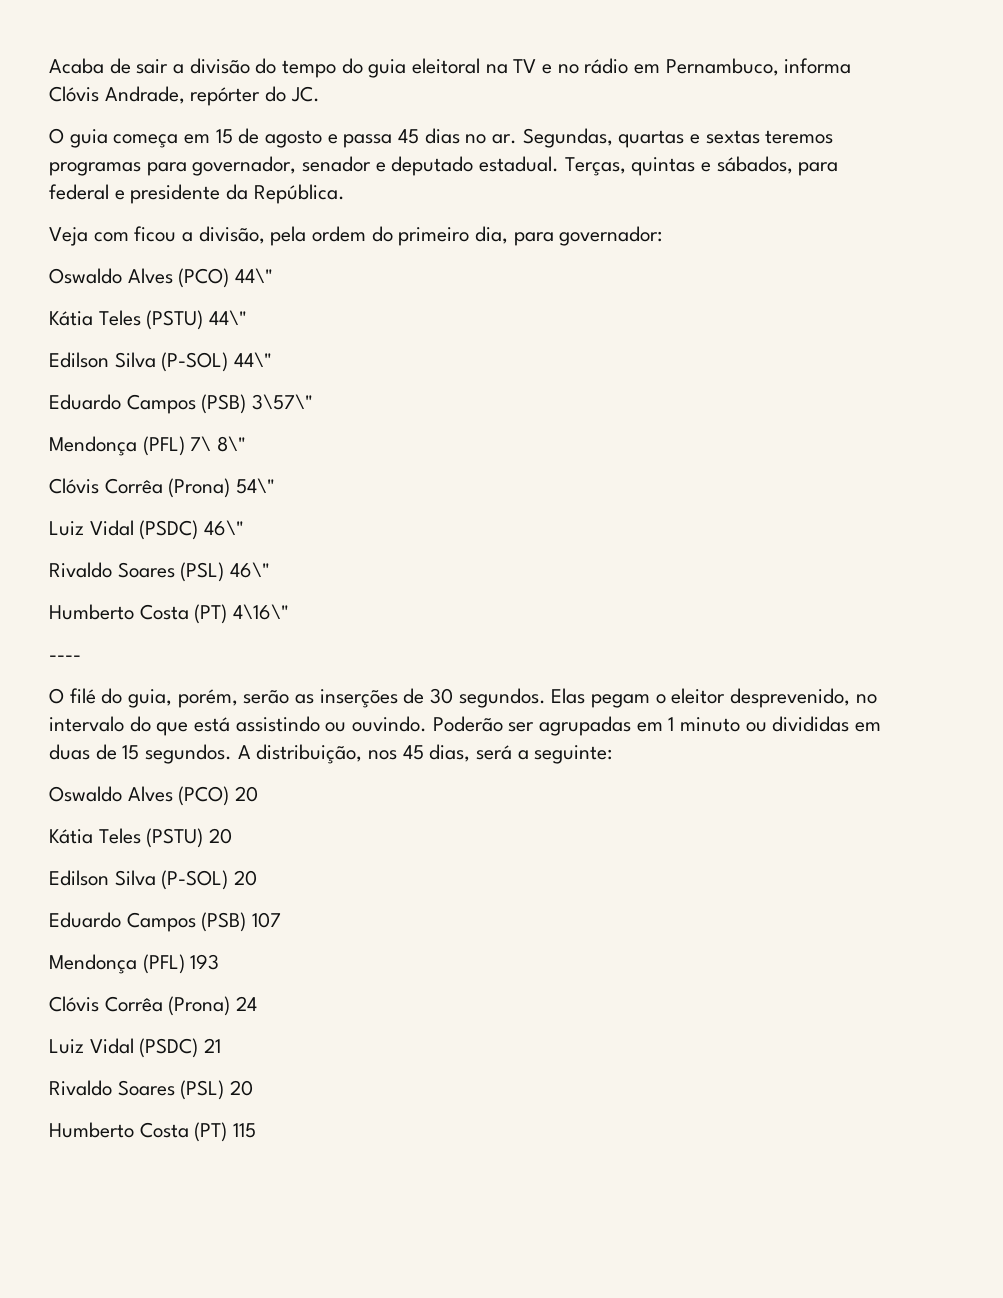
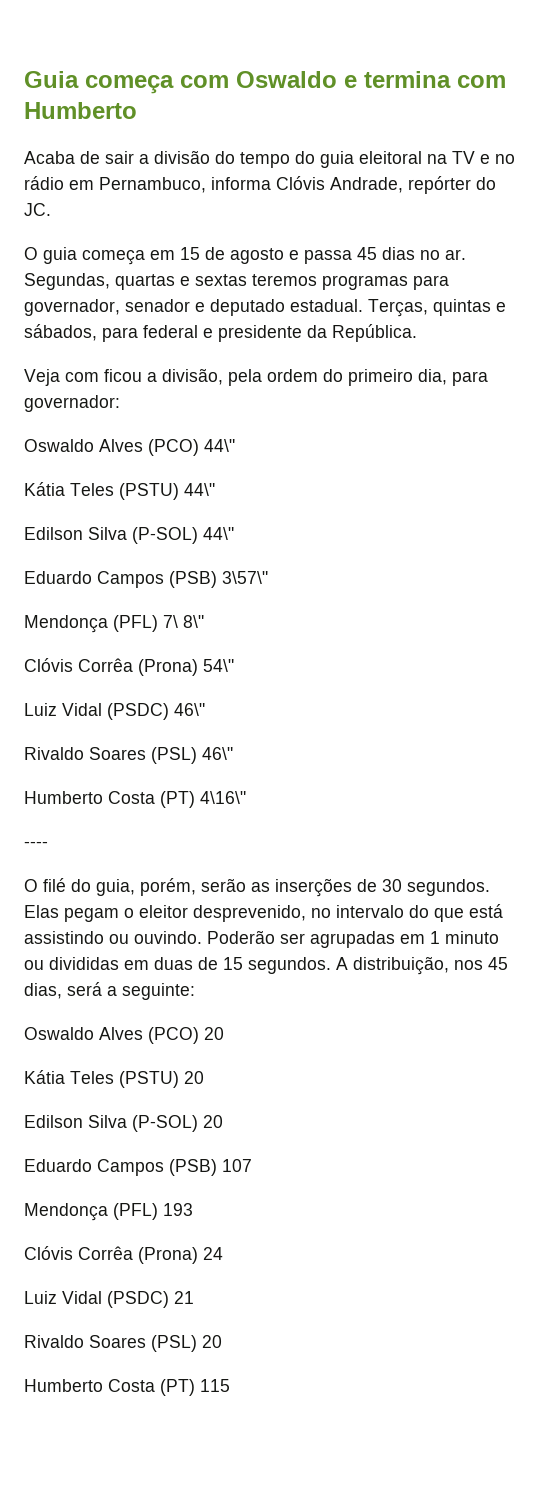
(49, 66) none -> [24,71,506,94] [24,102,137,119] Guia começa com Oswaldo e termina com Humberto //

